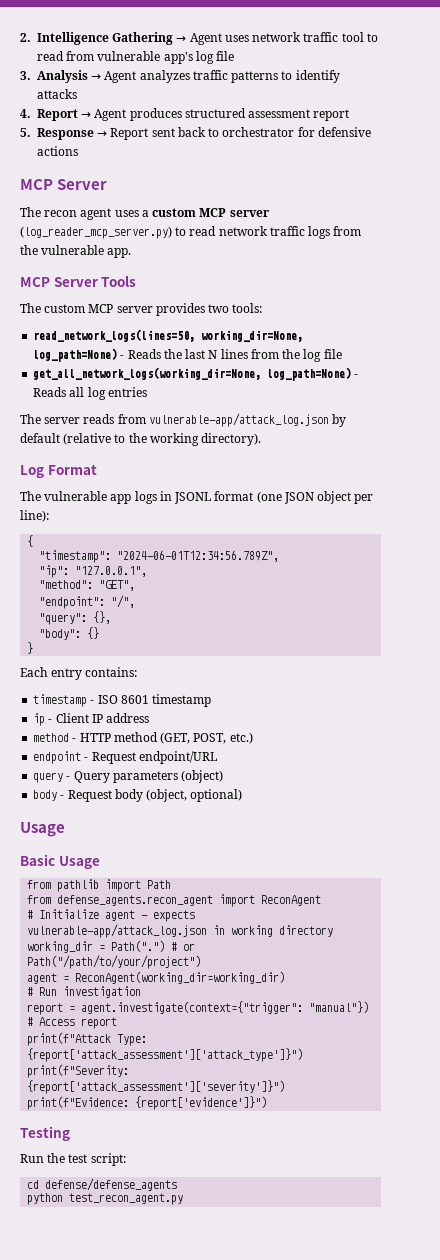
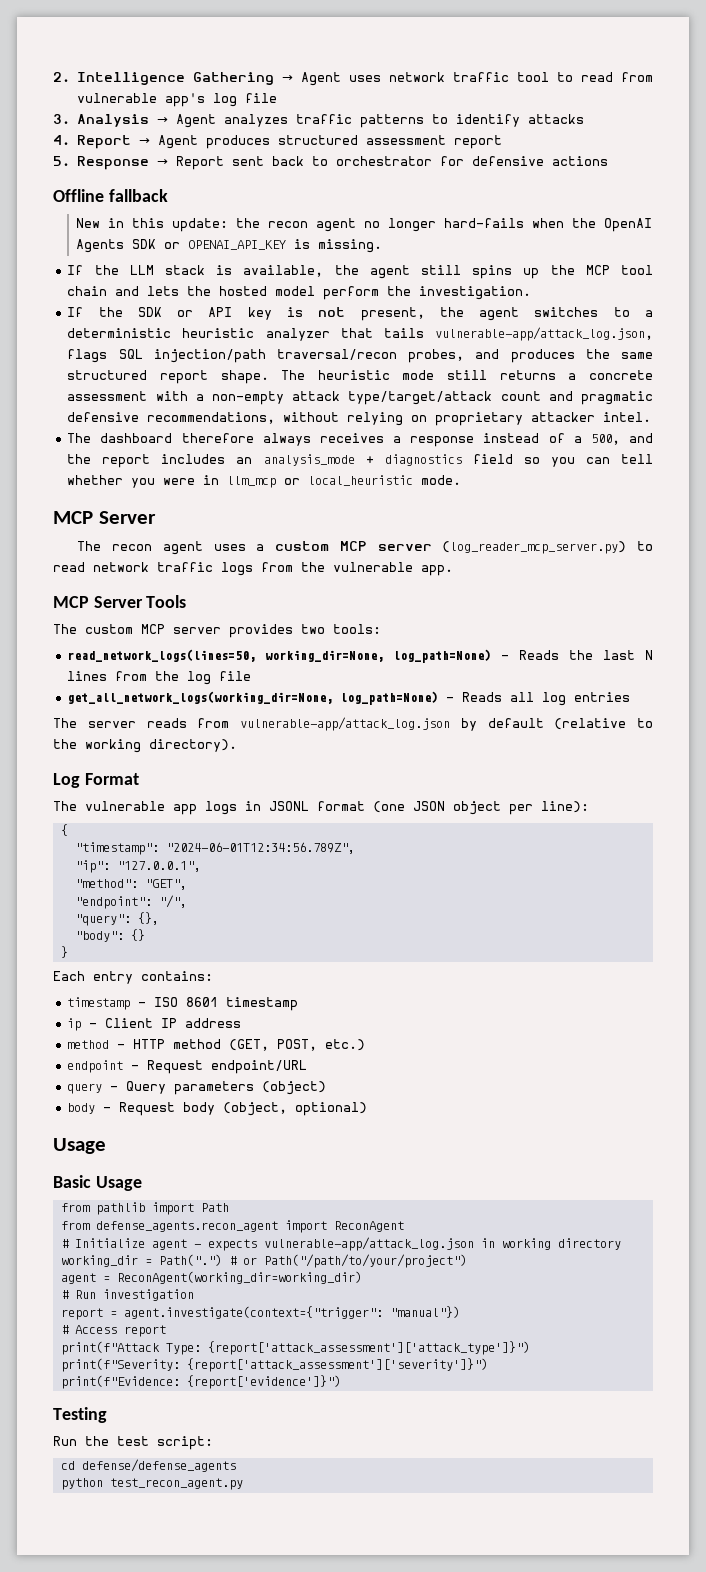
(78, 151) none -> [53,189,168,202] [76,218,653,232] [76,239,383,253] [67,265,653,279] [67,286,532,300] [67,307,653,321] [67,327,653,341] [67,349,653,363] [67,370,653,384] [67,391,653,405] [67,412,652,426] [67,433,654,447] [67,454,654,468] [67,475,462,488] // Offline fallback // New in this update: the recon agent no longer hard-fails when the OpenAI Agents SDK or OPENAI_API_KEY is missing. // If the LLM stack is available, the agent still spins up the MCP tool chain and lets the hosted model perform the investigation. // If the SDK or API key is not present, the agent switches to a deterministic heuristic analyzer that tails vulnerable-app/attack_log.json, flags SQL injection/path traversal/recon probes, and produces the same structured report shape. The heuristic mode still returns a concrete assessment with a non-empty attack type/target/attack count and pragmatic defensive recommendations, without relying on proprietary attacker intel. // The dashboard therefore always receives a response instead of a 500, and the report includes an analysis_mode + diagnostics field so you can tell whether you were in llm_mcp or local_heuristic mode.

